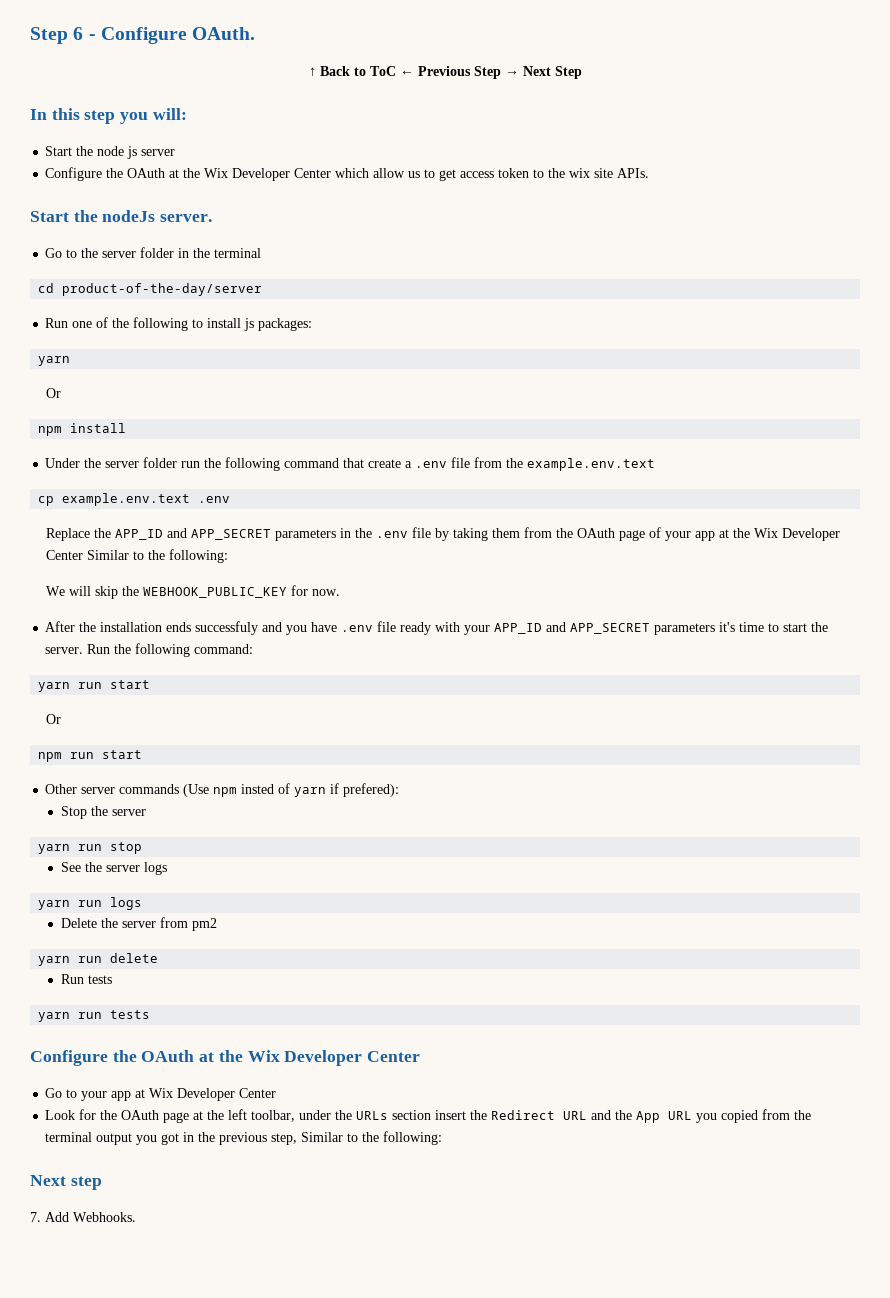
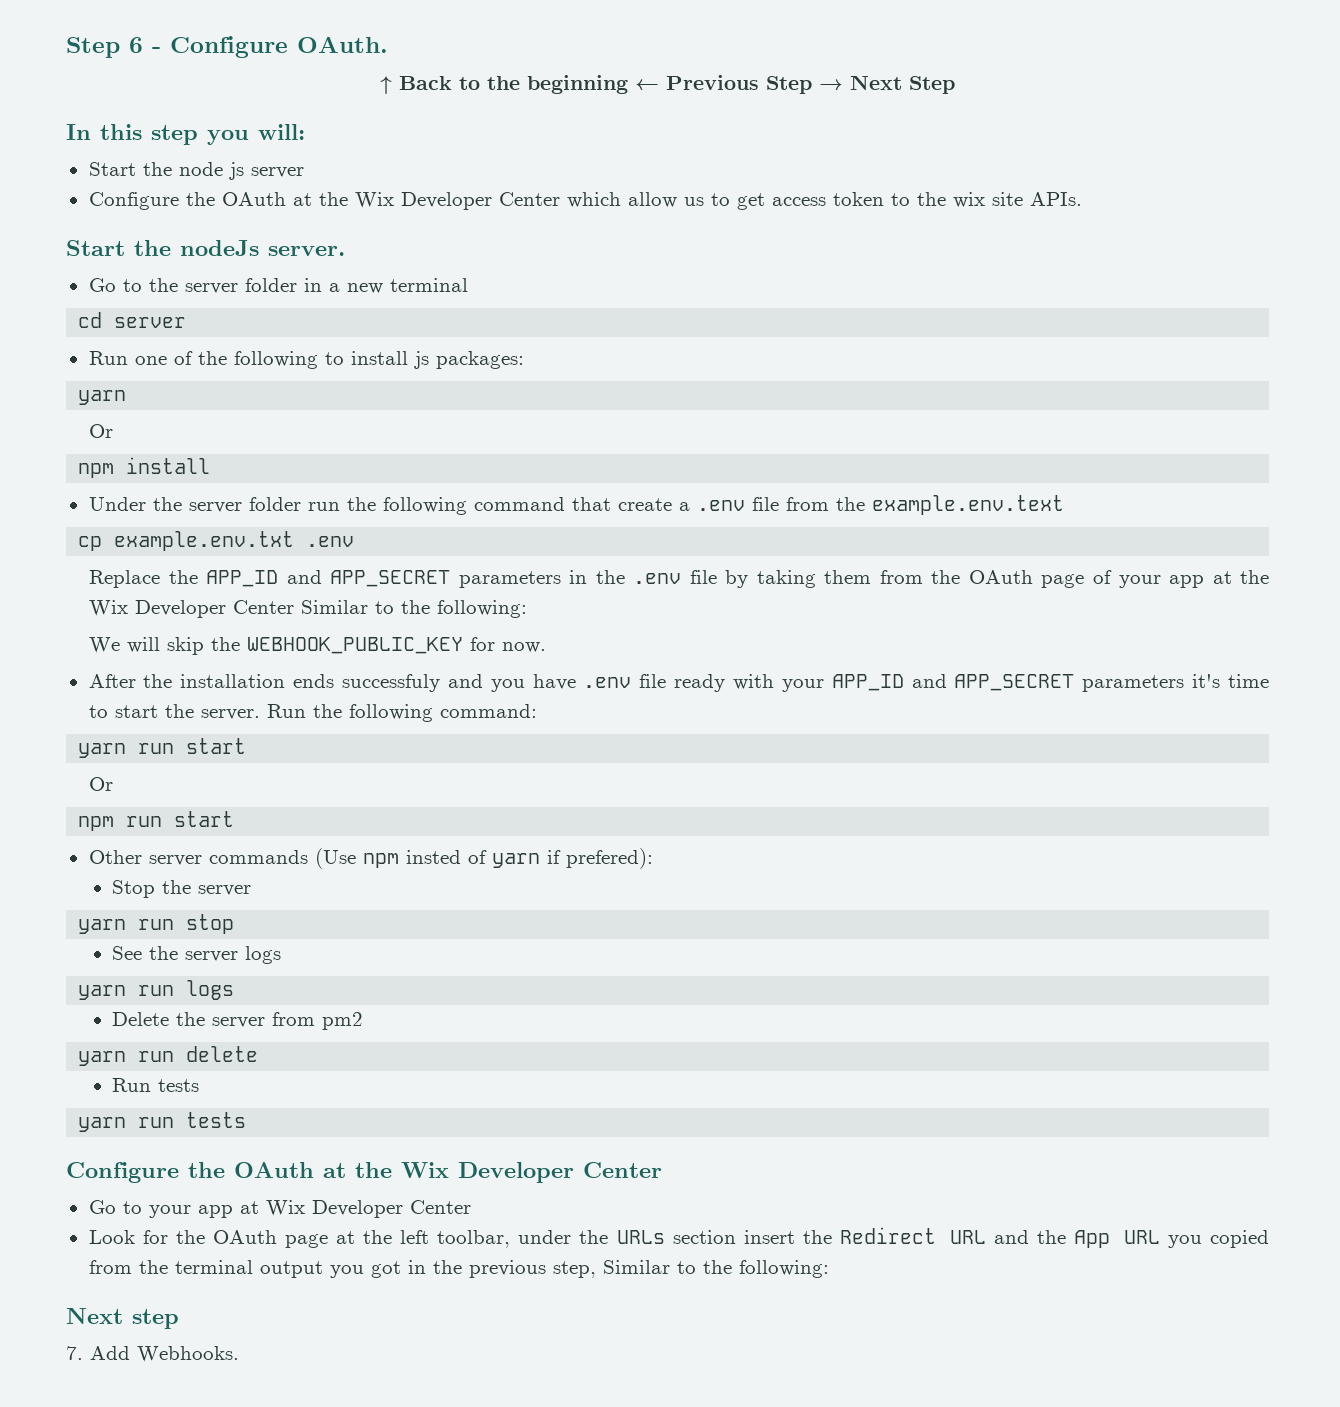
[369,66,396,76] ToC -> [487,75,628,94] the beginning
[193,248,211,258] the -> [328,283,383,294] a new
[62,283,263,296] product-of-the-day/server -> [114,317,187,328] server
[62,493,191,506] example.env.text -> [114,531,295,551] example.env.txt

